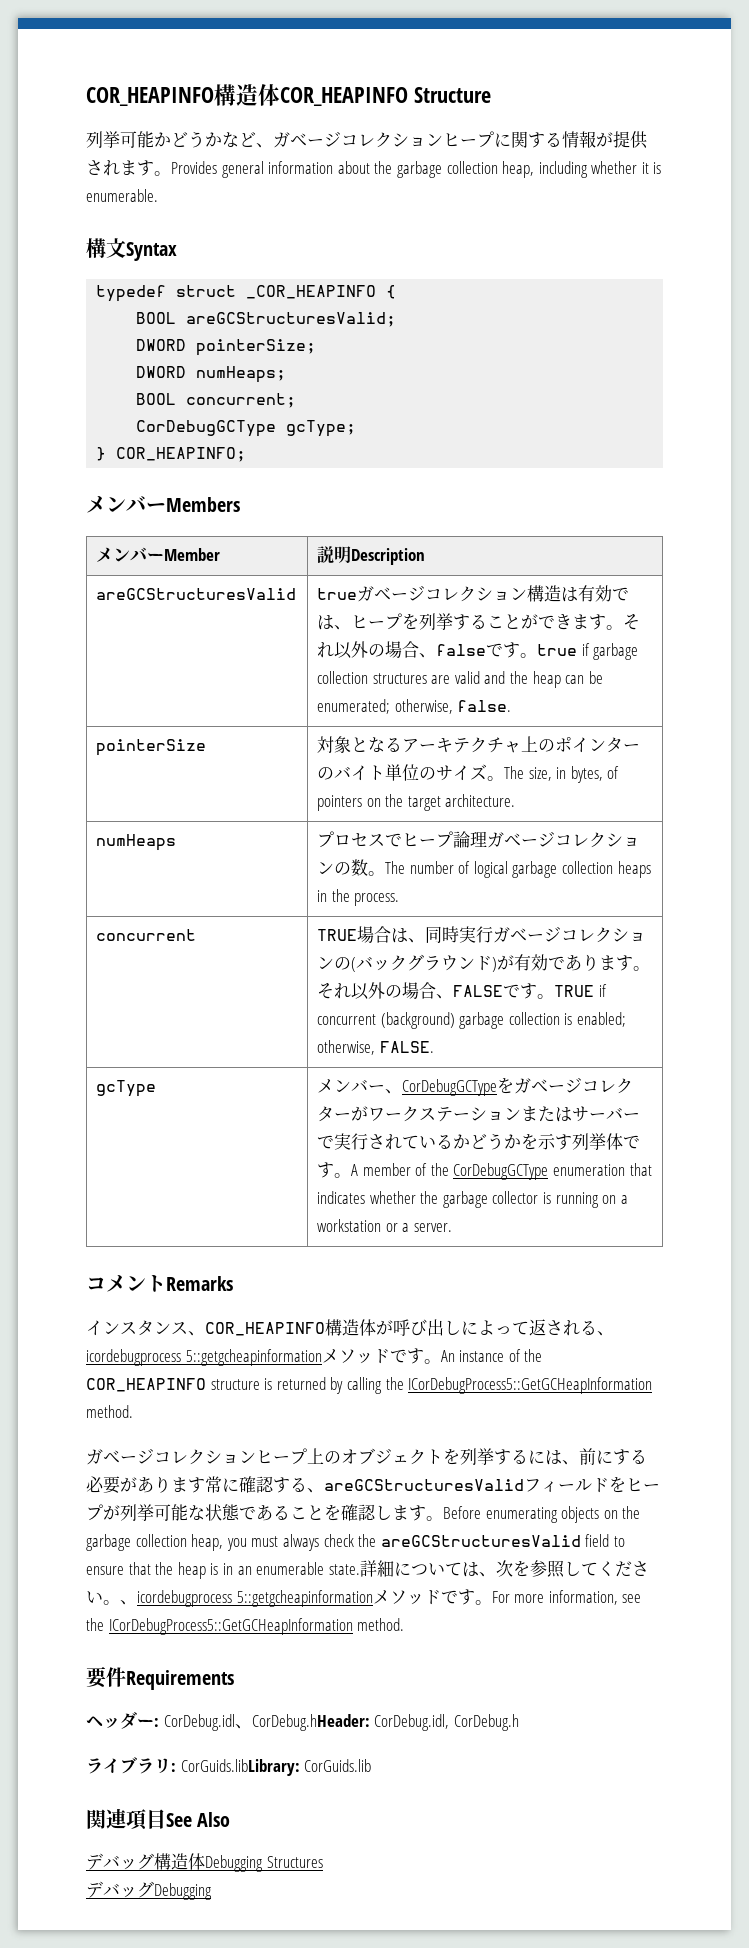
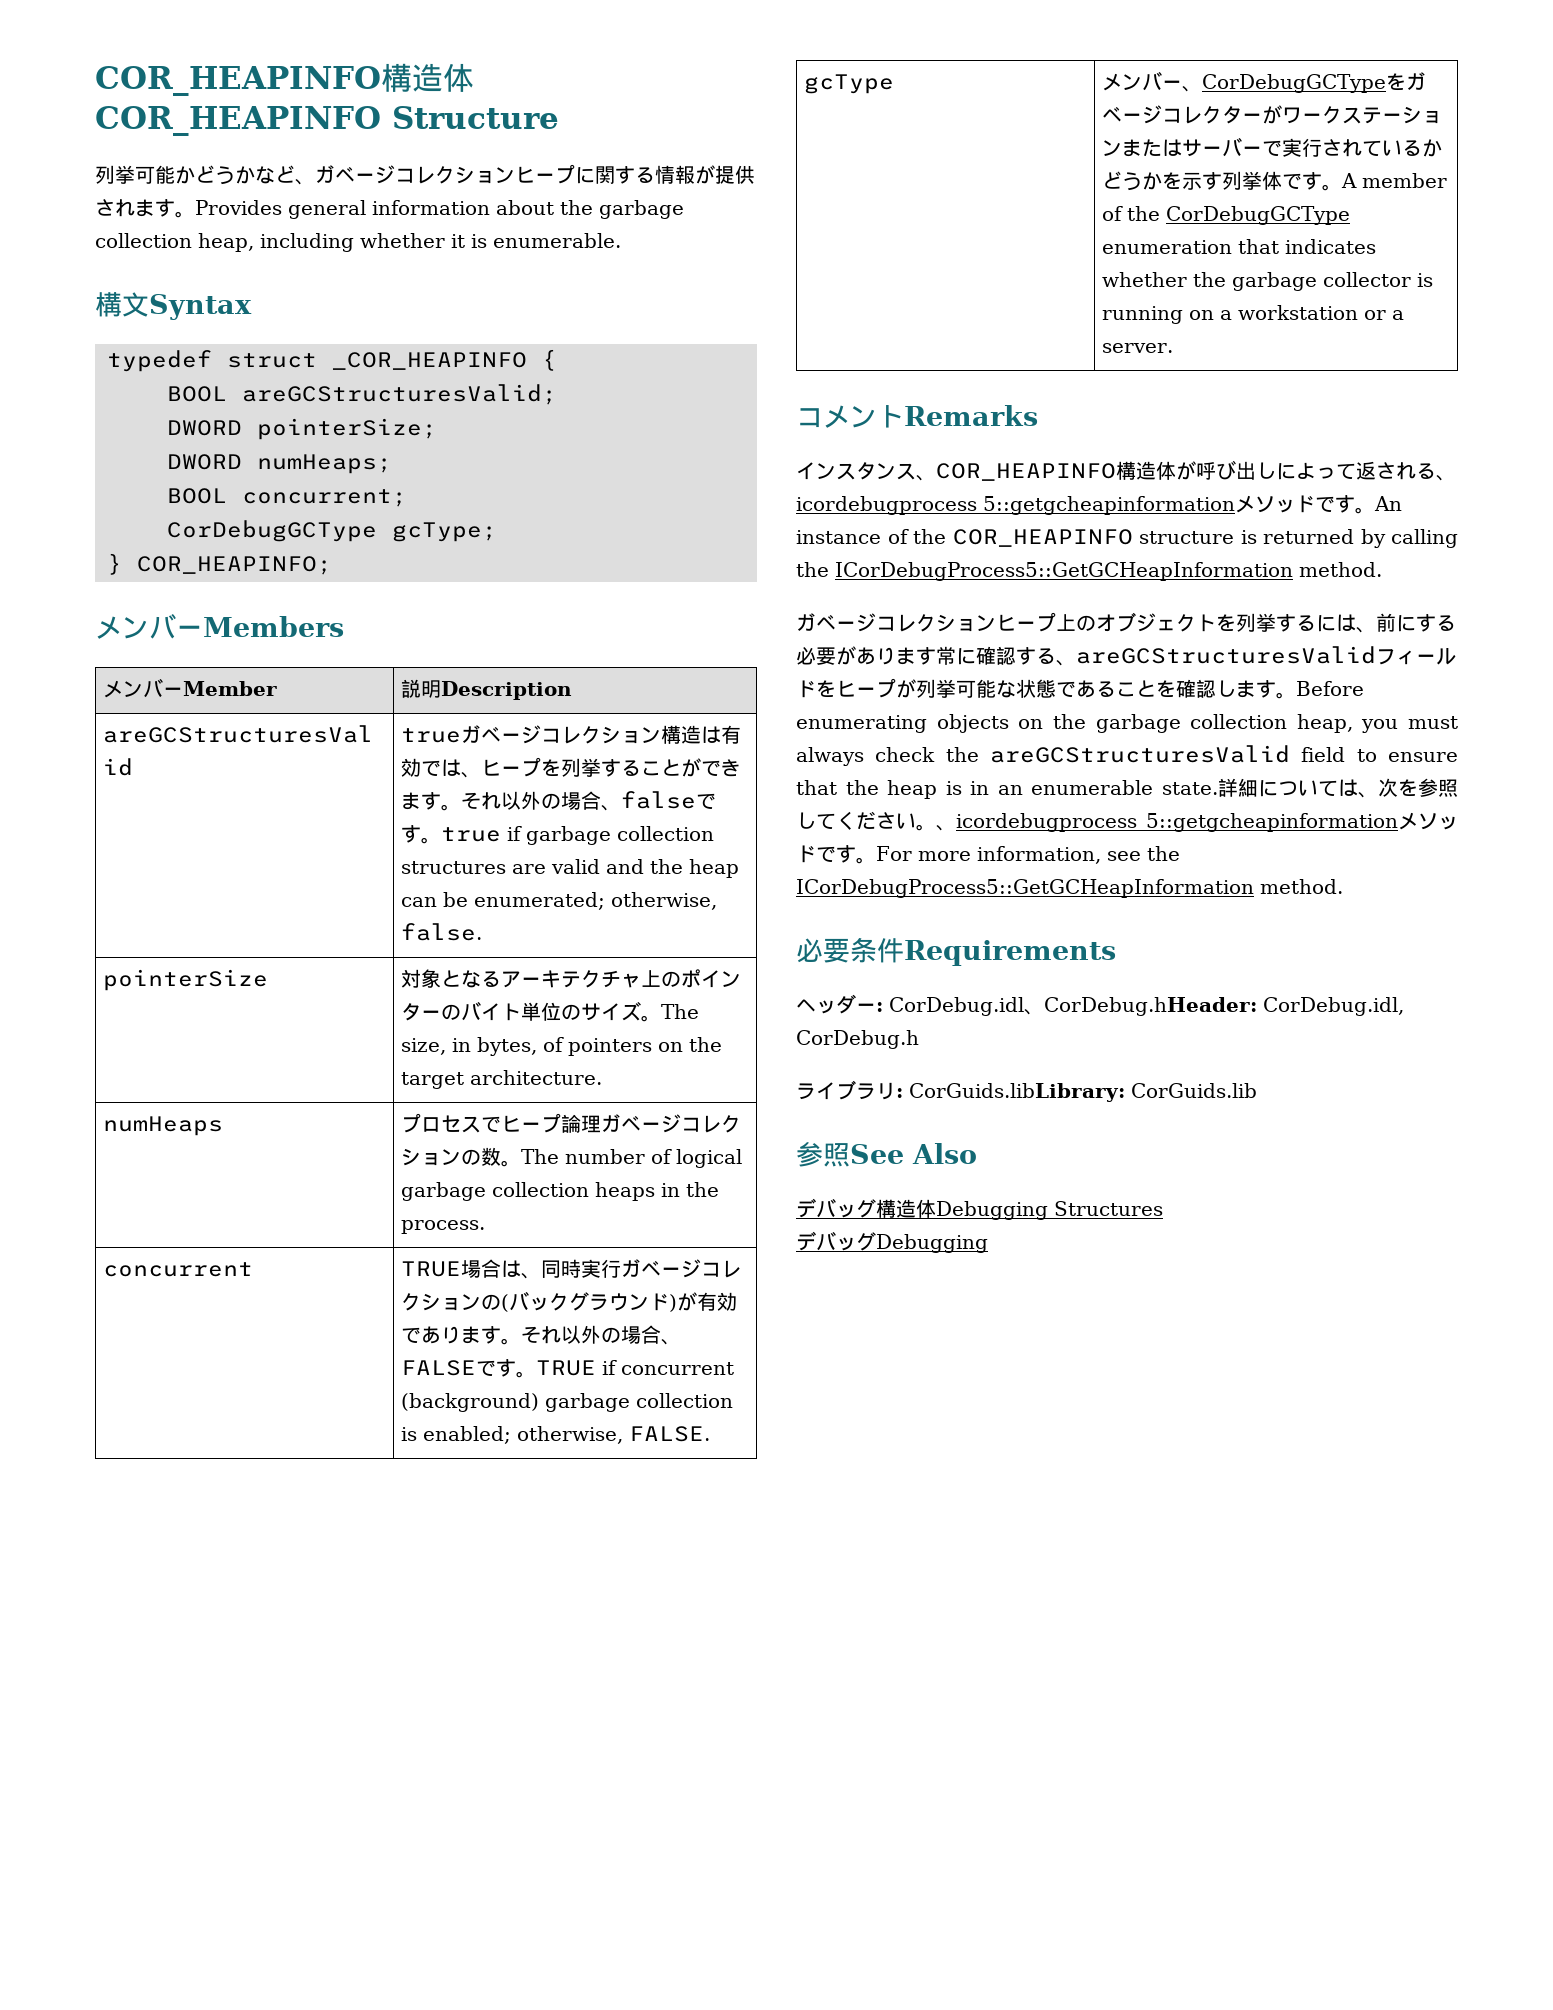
[86,1667,107,1688] 要 -> [796,937,877,963] 必要条
[86,1808,166,1830] 関連項目 -> [796,1142,850,1167] 参照

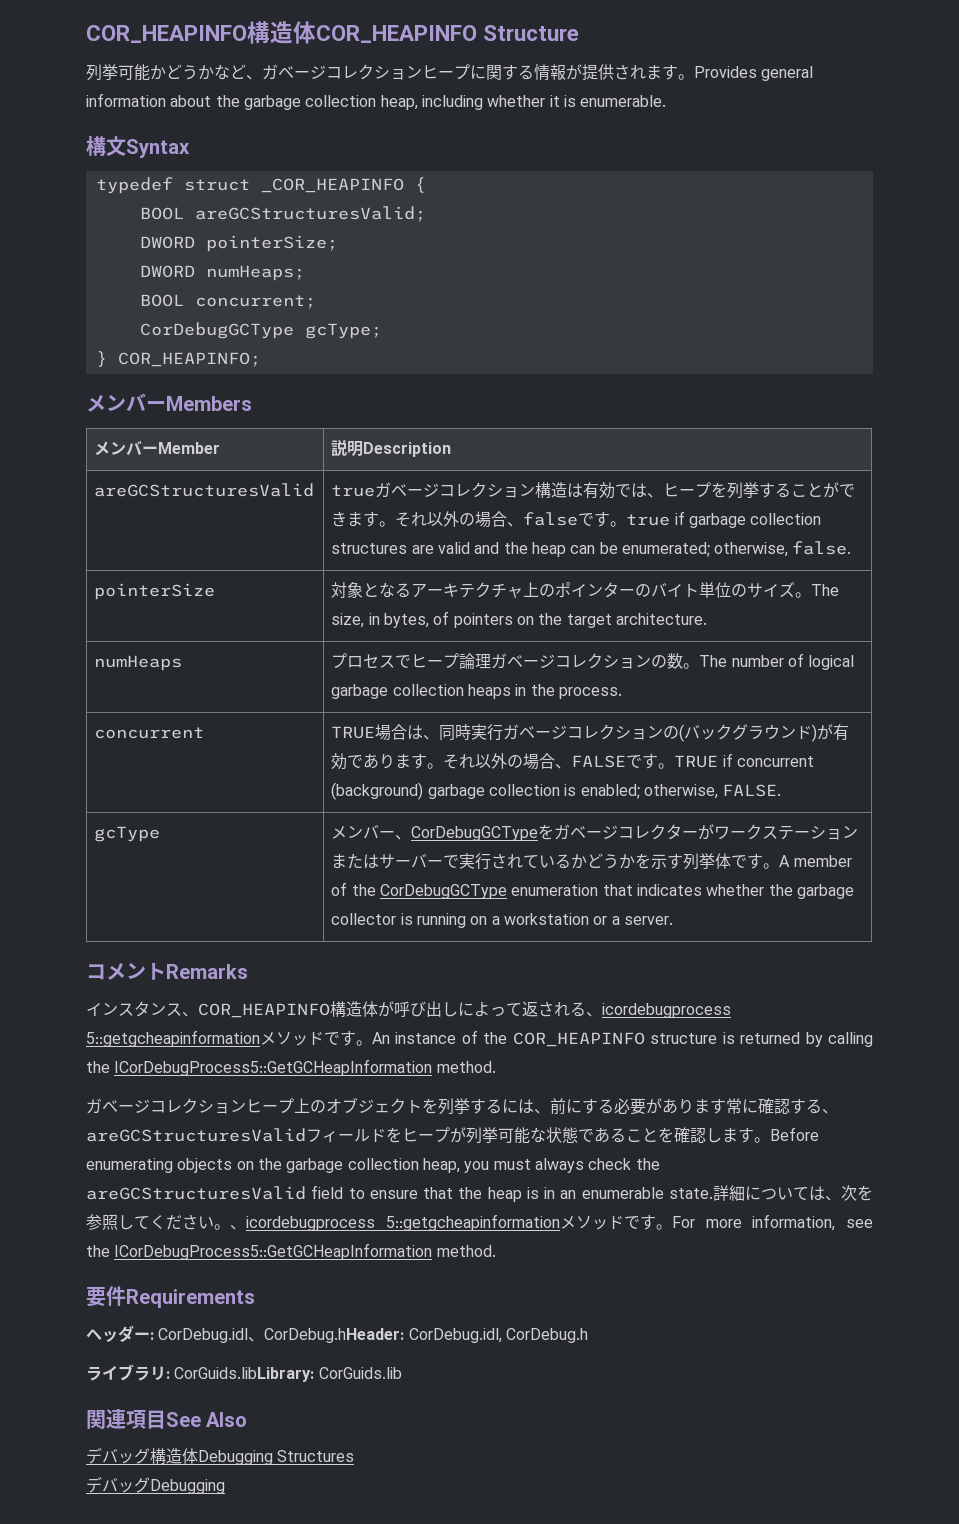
[796,937,877,963] 必要条 -> [86,1286,106,1307] 要
[796,1142,850,1167] 参照 -> [86,1408,166,1429] 関連項目

